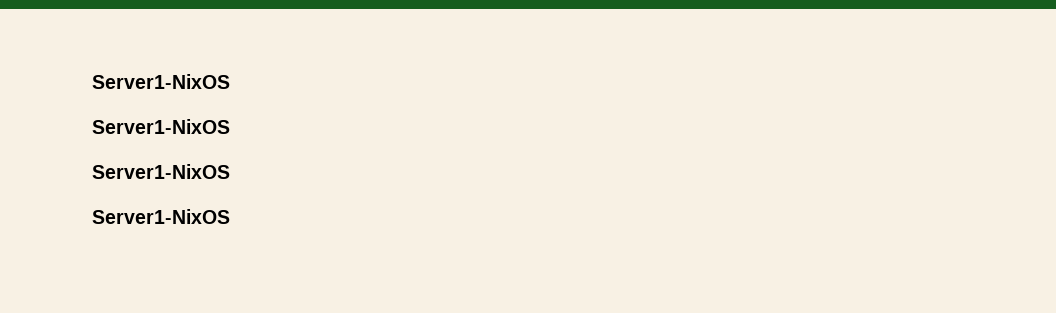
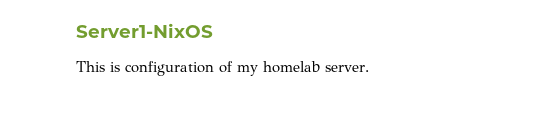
[92,74,230,89] [92,119,230,134] [92,164,230,179] [92,209,230,224] Server1-NixOS // Server1-NixOS // Server1-NixOS // Server1-NixOS -> [76,23,213,38] [76,61,369,76] Server1-NixOS // This is configuration of my homelab server.

